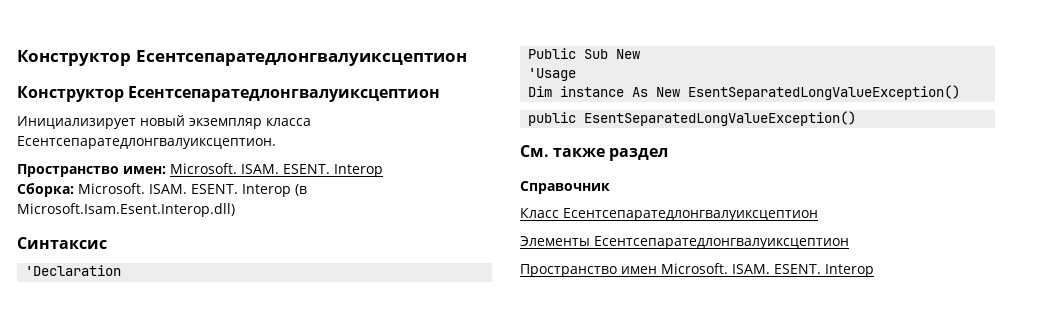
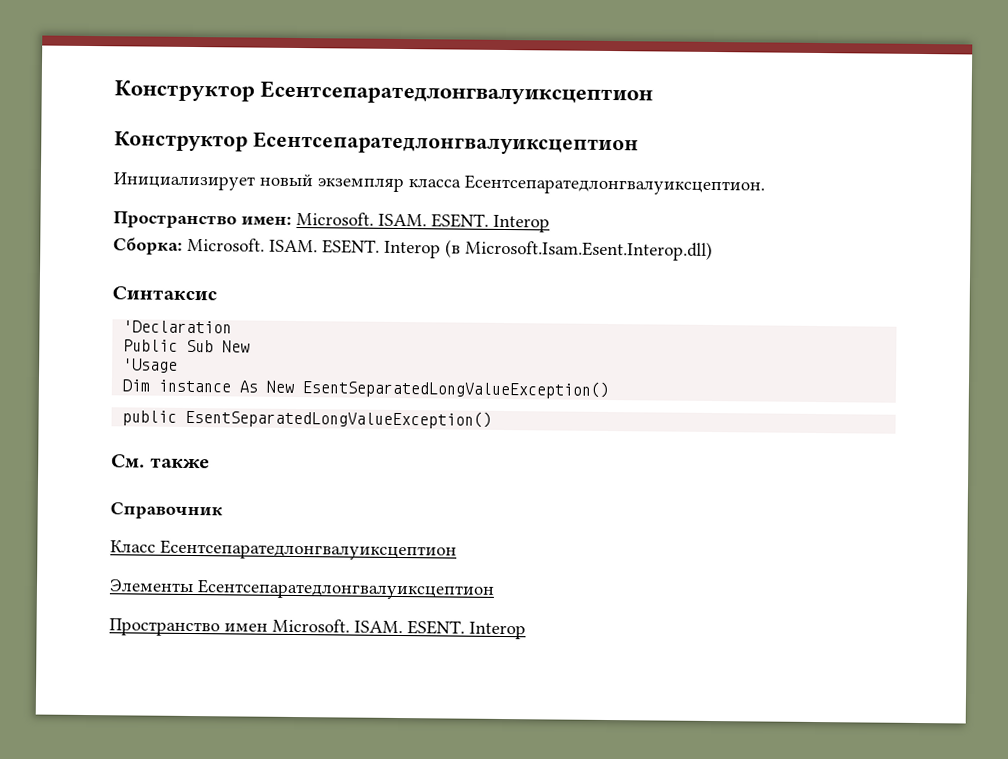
[609,148,669,161] раздел -> (210, 463) none

